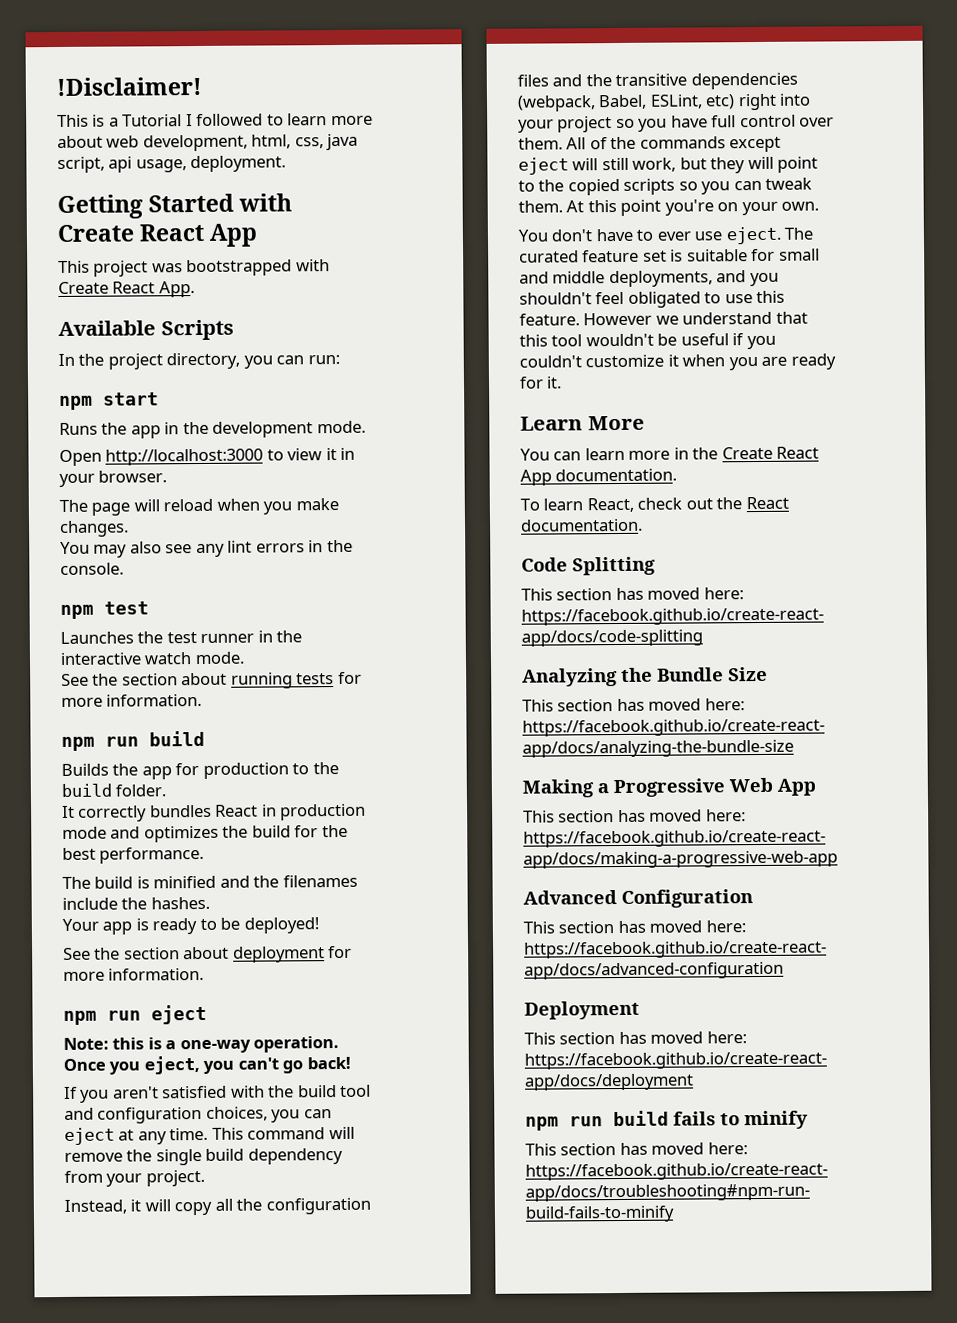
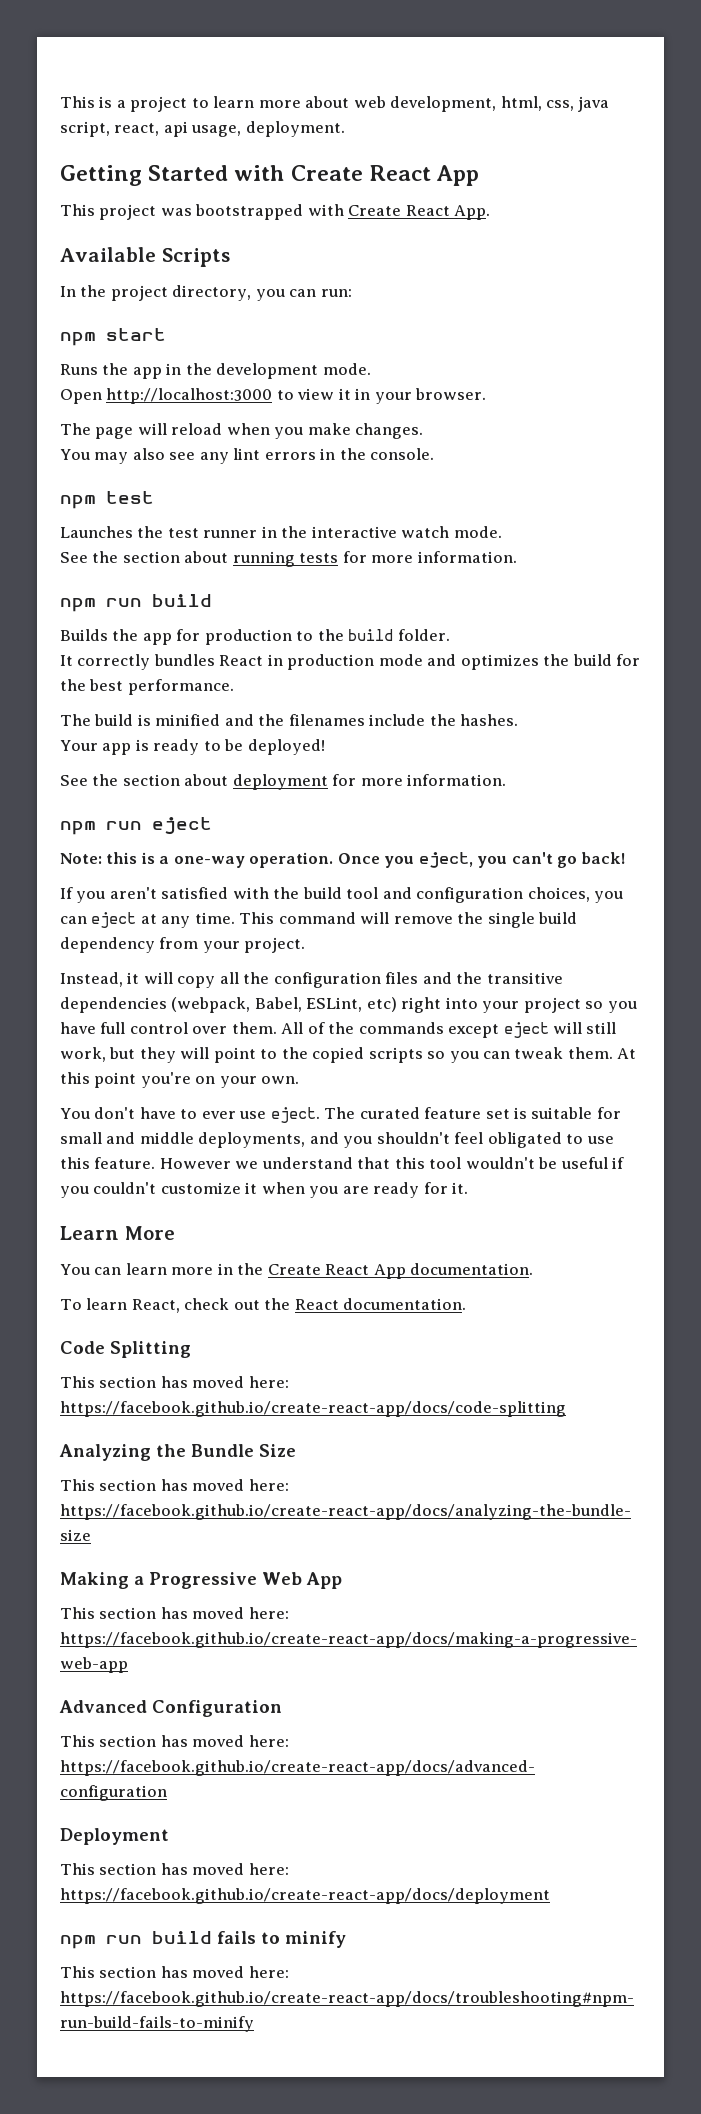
[56,76,202,97] !Disclaimer! // -> (60, 102) none
[122,113,264,127] Tutorial I followed -> [130,96,188,112] project
(105, 165) none -> [114,123,160,136] react,

